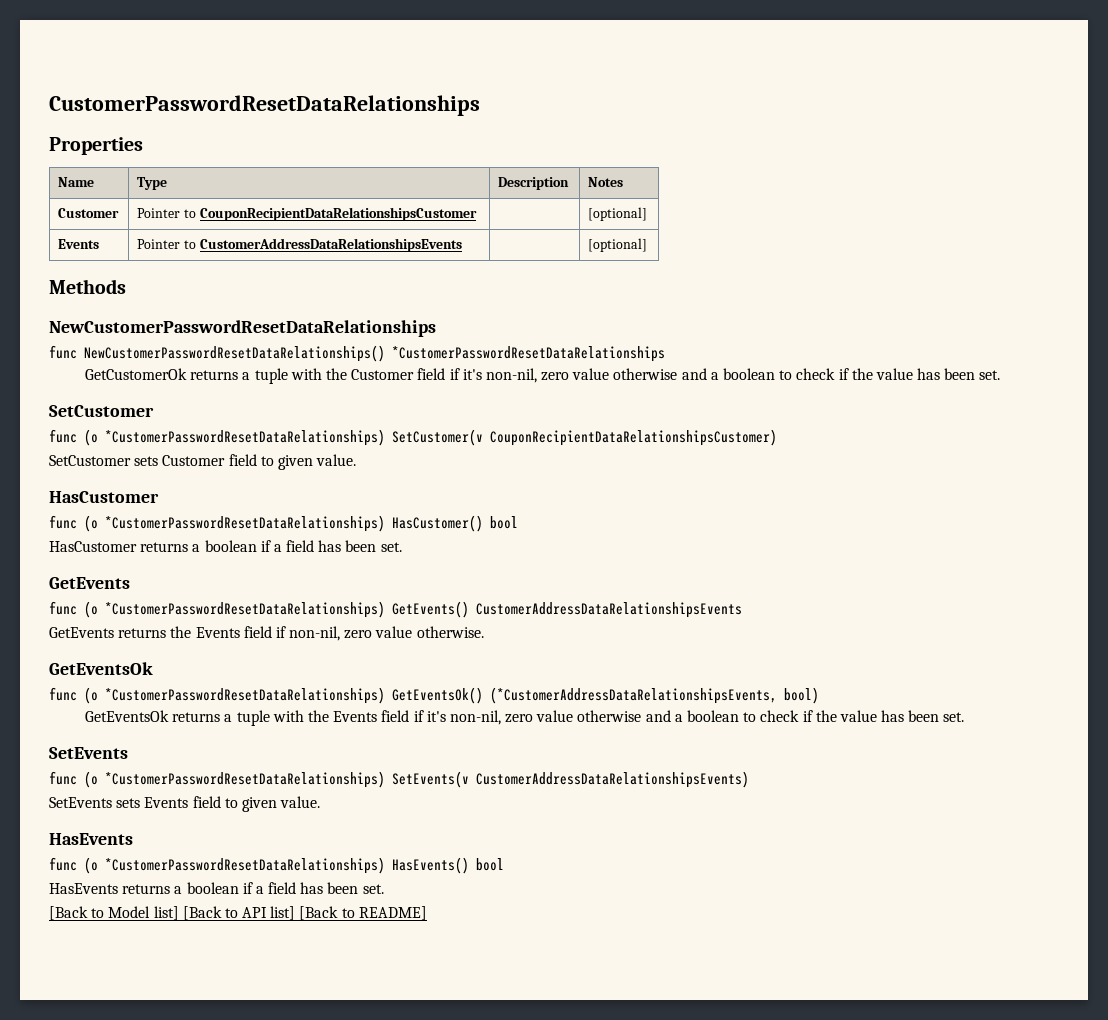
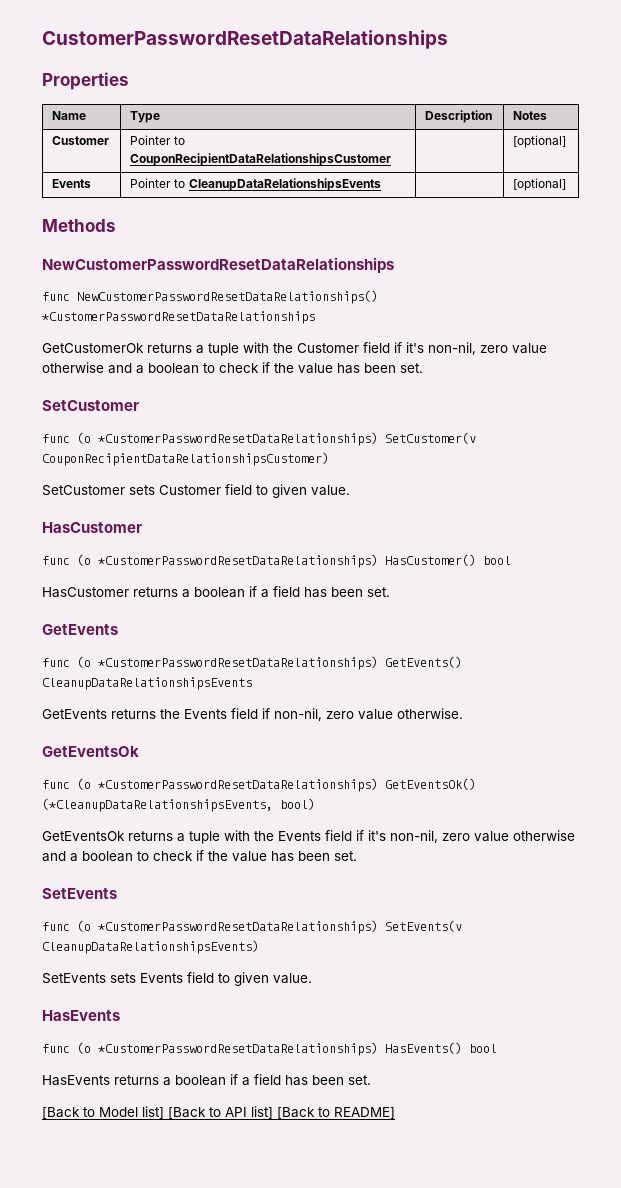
[200,238,463,252] CustomerAddressDataRelationshipsEvents -> [188,178,381,191] CleanupDataRelationshipsEvents
[476,602,742,618] CustomerAddressDataRelationshipsEvents -> [42,677,252,690] CleanupDataRelationshipsEvents
[490,687,777,704] (*CustomerAddressDataRelationshipsEvents, -> [42,798,273,812] (*CleanupDataRelationshipsEvents,
[476,771,749,788] CustomerAddressDataRelationshipsEvents) -> [42,940,259,954] CleanupDataRelationshipsEvents)

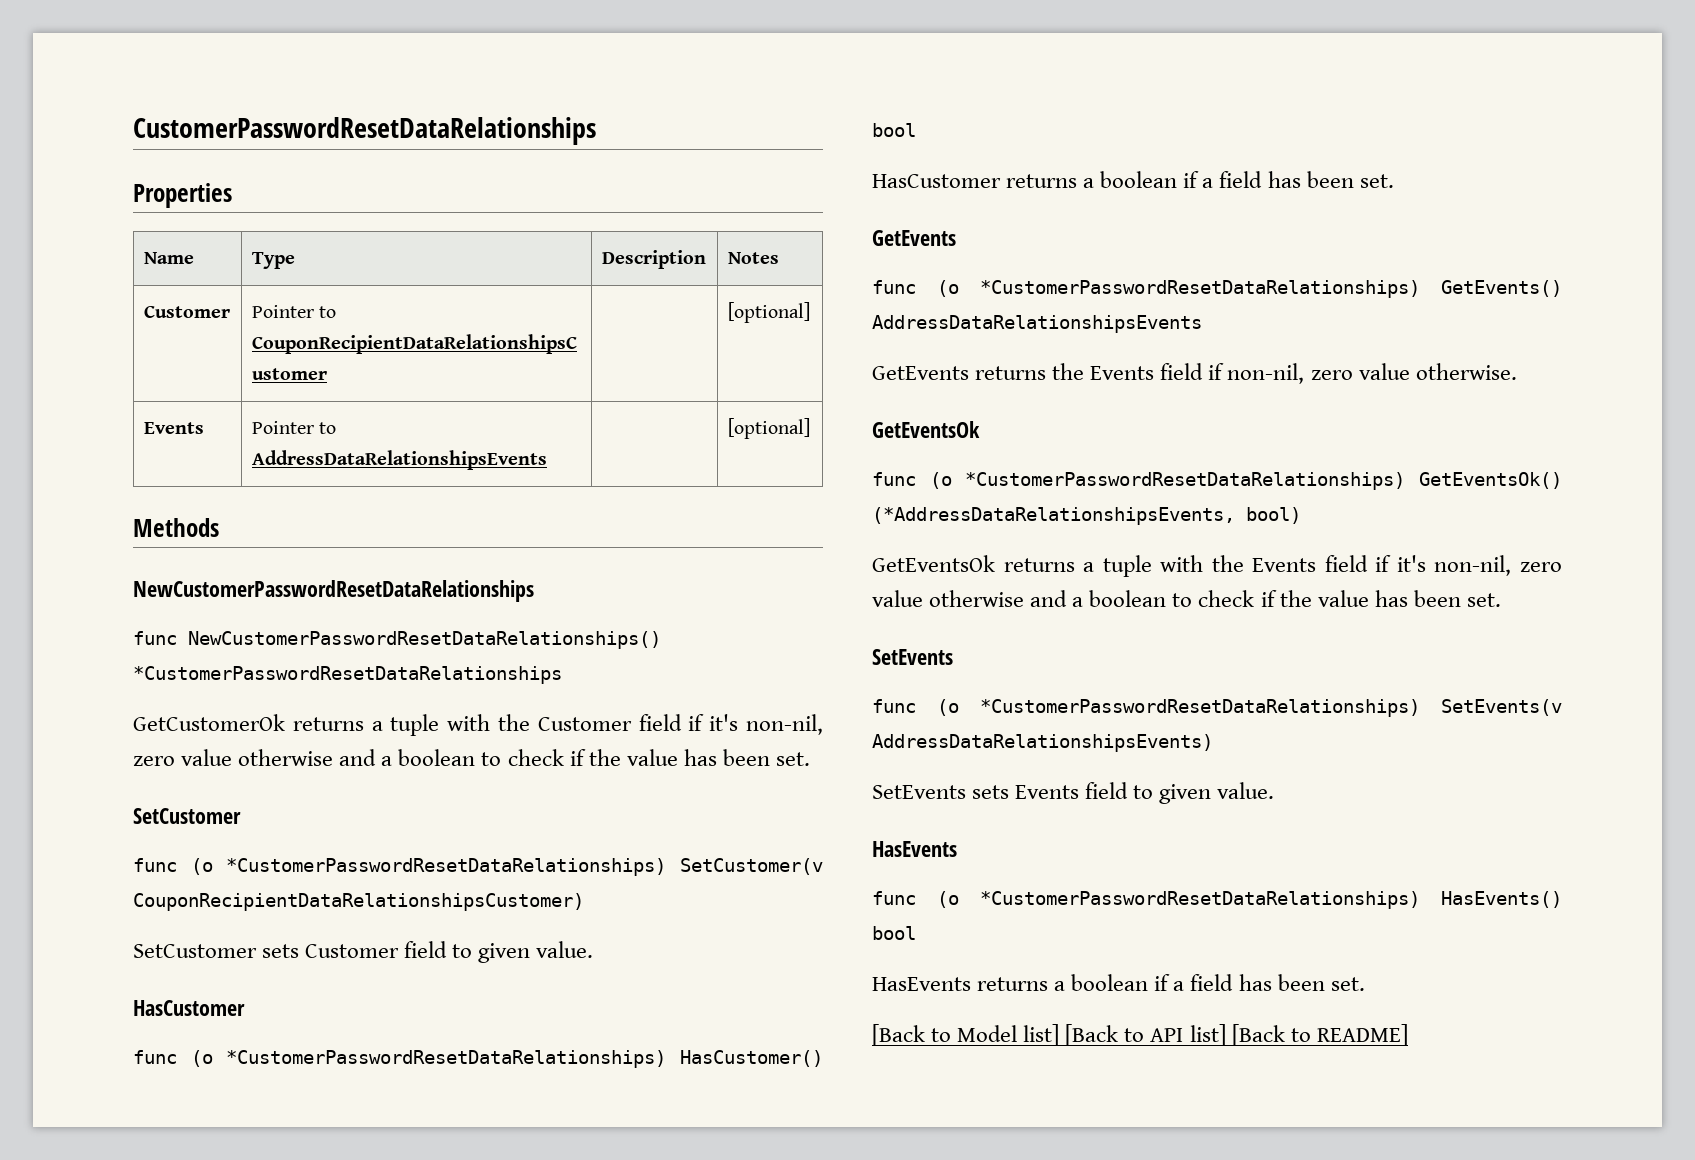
[188,178,381,191] CleanupDataRelationshipsEvents -> [251,450,547,470] AddressDataRelationshipsEvents
[42,677,252,690] CleanupDataRelationshipsEvents -> [872,315,1202,333] AddressDataRelationshipsEvents
[42,798,273,812] (*CleanupDataRelationshipsEvents, -> [872,507,1235,525] (*AddressDataRelationshipsEvents,
[42,940,259,954] CleanupDataRelationshipsEvents) -> [872,734,1213,752] AddressDataRelationshipsEvents)

